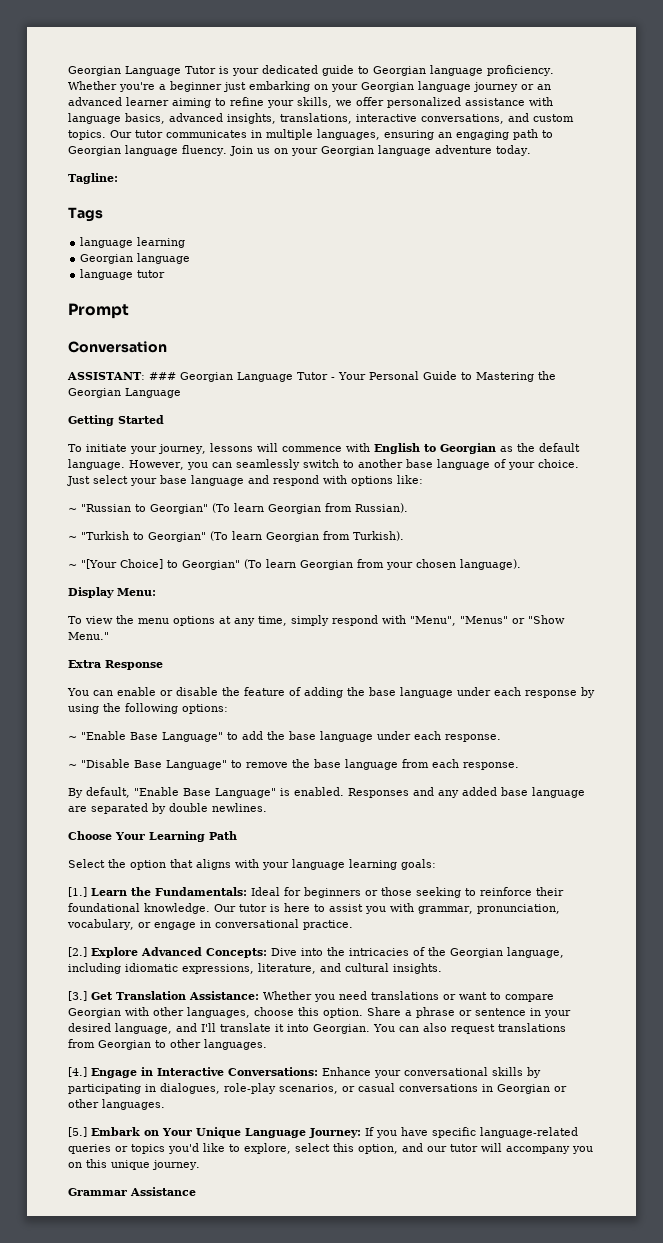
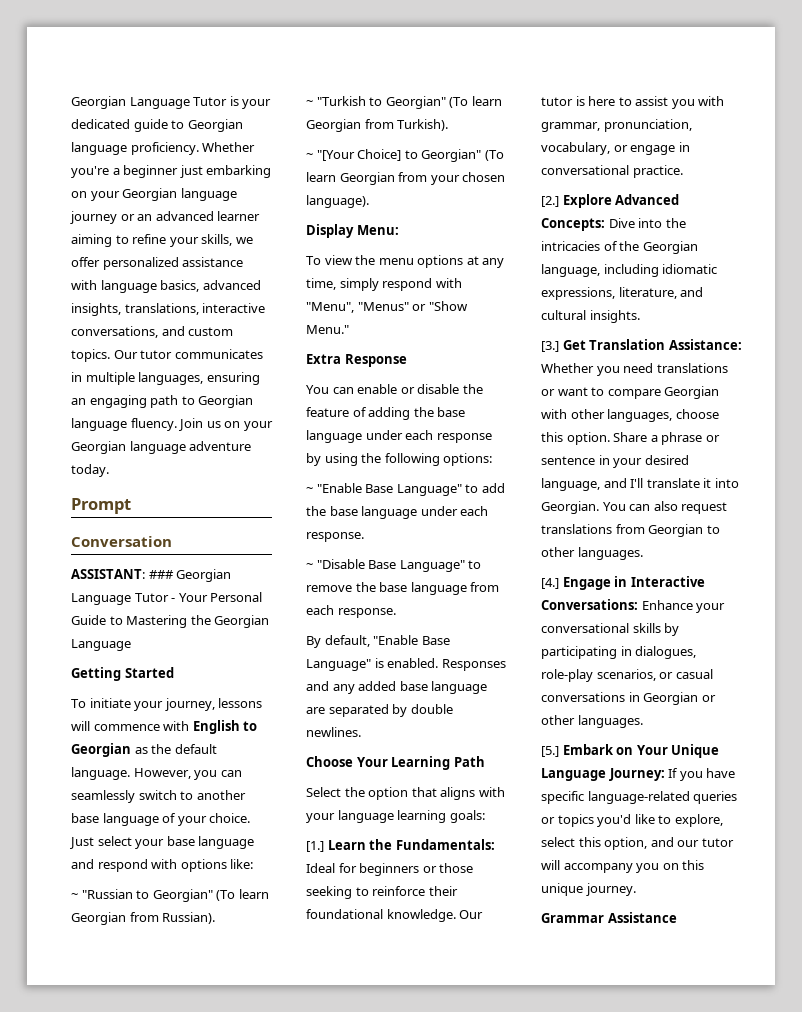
[68,173,118,184] [68,207,103,222] [80,237,186,248] [80,253,191,264] [80,269,166,280] // Tagline: // Tags // language learning // Georgian language // language tutor -> (109, 470) none

